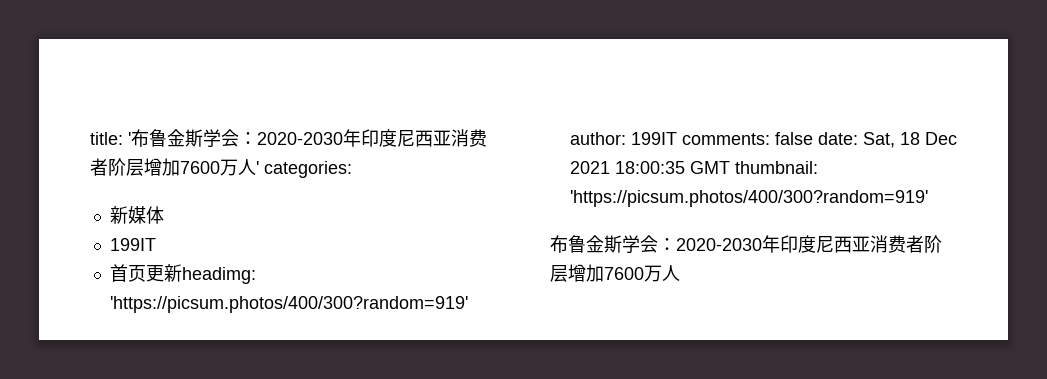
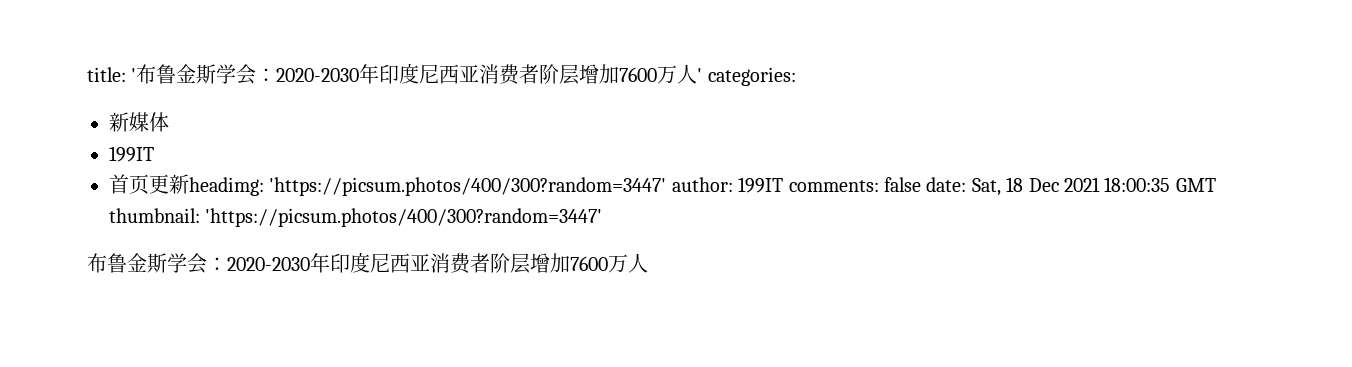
[109,296,468,313] 'https://picsum.photos/400/300?random=919' -> [269,177,667,196] 'https://picsum.photos/400/300?random=3447'
[569,190,928,207] 'https://picsum.photos/400/300?random=919' -> [205,208,603,227] 'https://picsum.photos/400/300?random=3447'

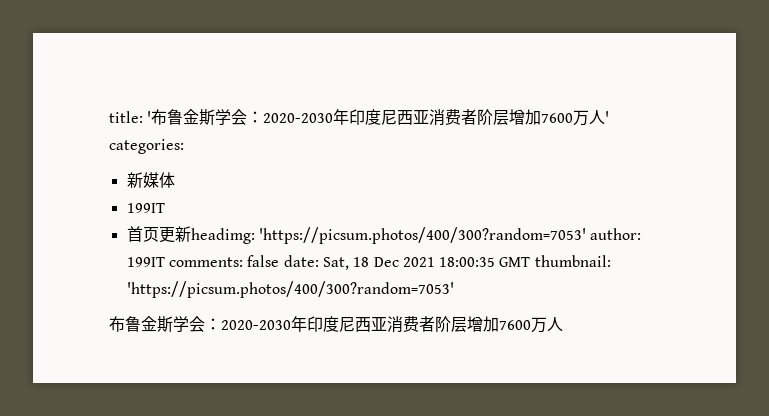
[269,177,667,196] 'https://picsum.photos/400/300?random=3447' -> [258,227,586,244] 'https://picsum.photos/400/300?random=7053'
[205,208,603,227] 'https://picsum.photos/400/300?random=3447' -> [126,281,454,298] 'https://picsum.photos/400/300?random=7053'

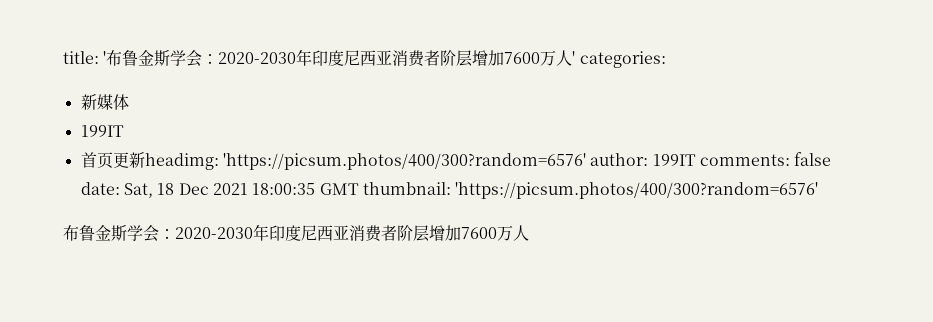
[258,227,586,244] 'https://picsum.photos/400/300?random=7053' -> [222,153,586,170] 'https://picsum.photos/400/300?random=6576'
[126,281,454,298] 'https://picsum.photos/400/300?random=7053' -> [455,182,819,199] 'https://picsum.photos/400/300?random=6576'

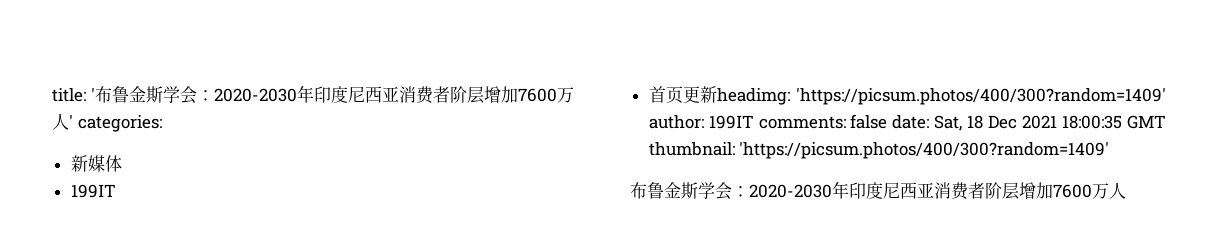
[222,153,586,170] 'https://picsum.photos/400/300?random=6576' -> [796,88,1166,105] 'https://picsum.photos/400/300?random=1409'
[455,182,819,199] 'https://picsum.photos/400/300?random=6576' -> [739,142,1110,159] 'https://picsum.photos/400/300?random=1409'

